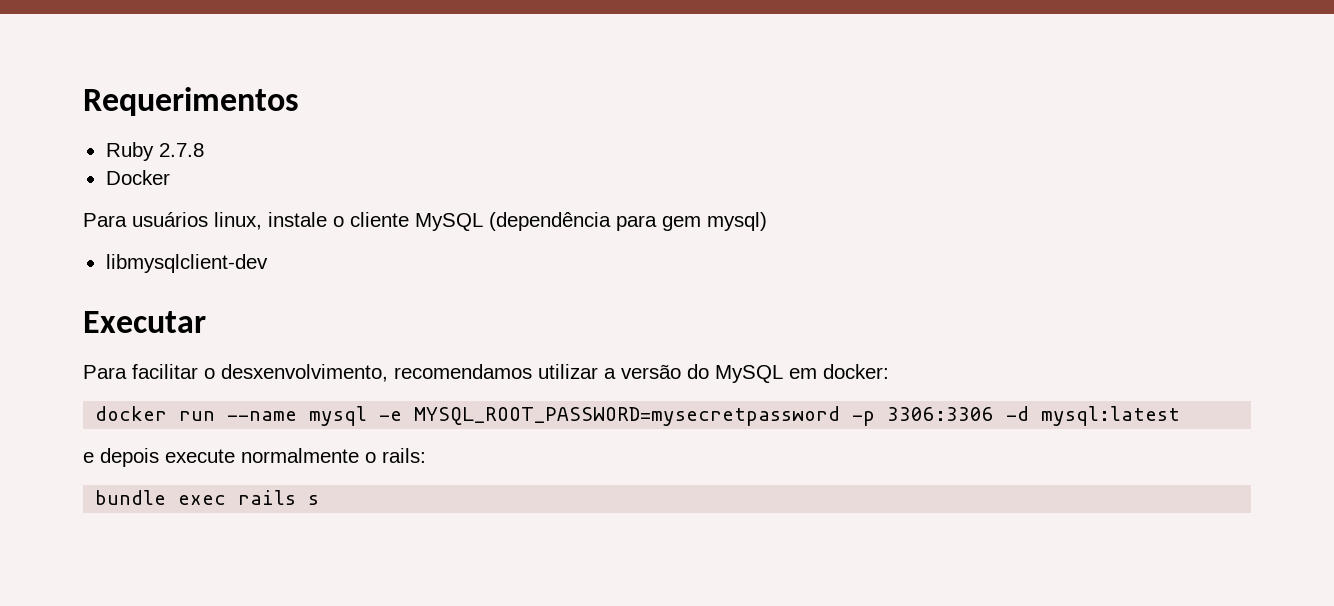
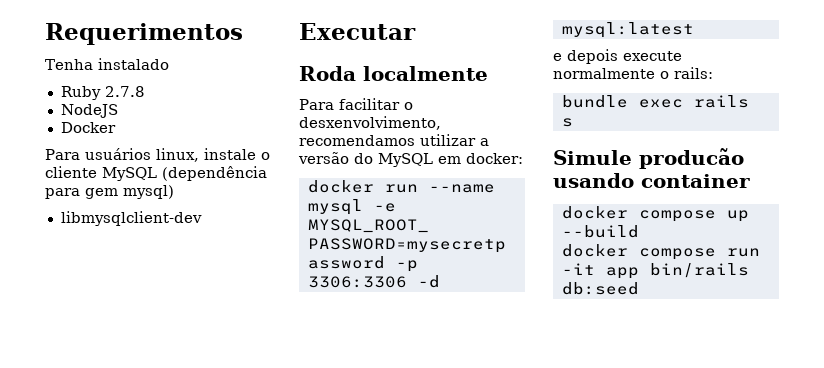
(299, 101) none -> [45,58,169,70] // Tenha instalado
(204, 150) none -> [60,104,118,118] // NodeJS
(206, 322) none -> [299,66,488,81] // Roda localmente
(320, 500) none -> [553,148,744,169] [553,173,750,188] [561,206,749,222] [561,225,639,238] [561,244,760,260] [561,263,749,279] [561,282,639,295] // Simule producão usando container // docker compose up --build // docker compose run -it app bin/rails db:seed

